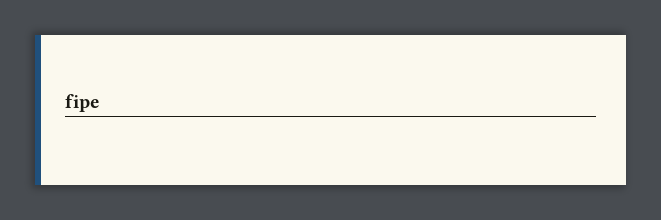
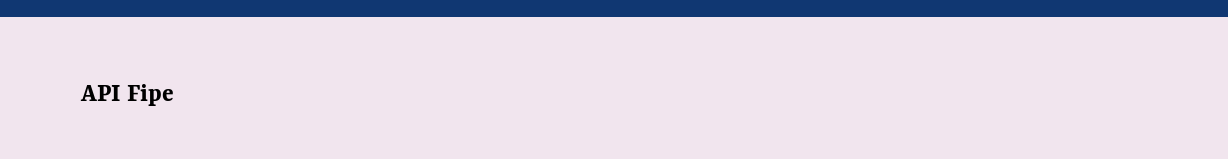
[65,94,100,112] fipe -> [80,84,175,106] API Fipe

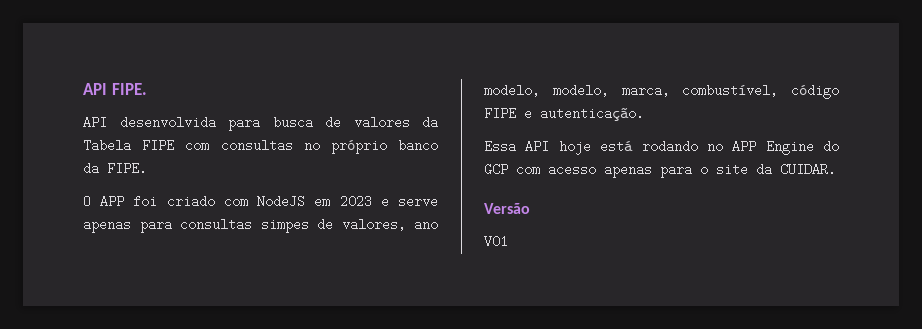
[80,84,175,106] API Fipe -> [83,83,147,95] [83,116,438,131] [83,139,438,154] [83,162,147,175] [83,195,438,208] [83,218,438,233] [484,84,839,99] [484,107,644,121] [484,140,839,155] [484,163,836,178] [484,203,530,214] [484,235,508,248] API FIPE. // API desenvolvida para busca de valores da Tabela FIPE com consultas no próprio banco da FIPE. // O APP foi criado com NodeJS em 2023 e serve apenas para consultas simpes de valores, ano modelo, modelo, marca, combustível, código FIPE e autenticação. // Essa API hoje está rodando no APP Engine do GCP com acesso apenas para o site da CUIDAR. // Versão // V01

